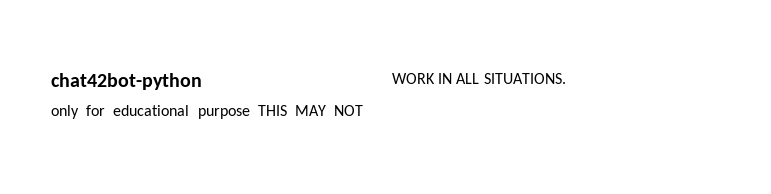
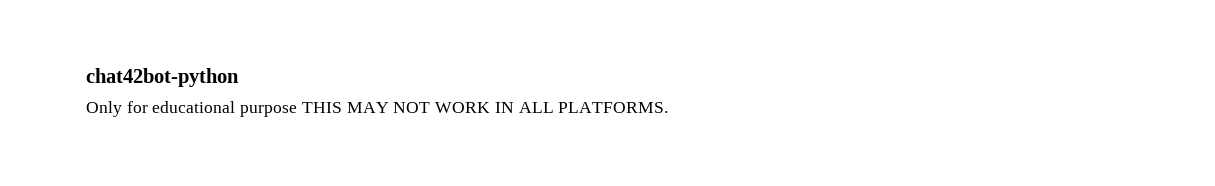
[51,105,79,119] only -> [86,101,122,117] Only
[483,73,566,84] SITUATIONS. -> [558,102,669,113] PLATFORMS.

